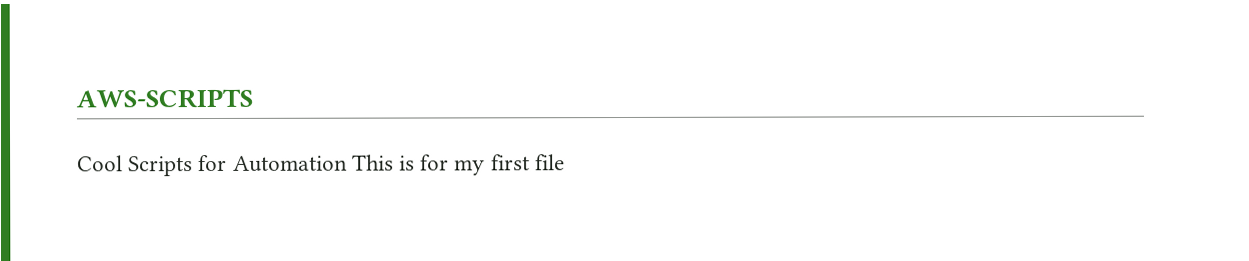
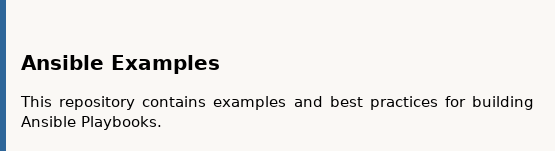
[76,88,253,109] [77,154,565,177] AWS-SCRIPTS // Cool Scripts for Automation This is for my first file -> [21,55,220,74] [20,96,534,110] [21,116,162,130] Ansible Examples // This repository contains examples and best practices for building Ansible Playbooks.

